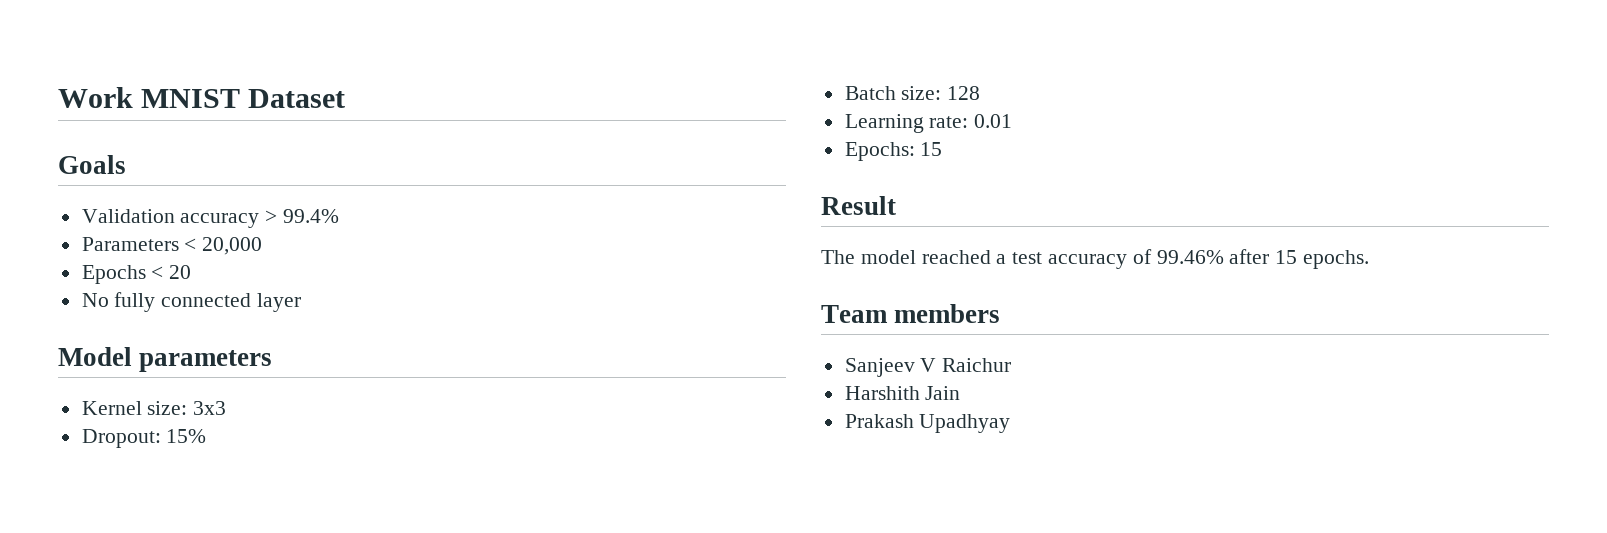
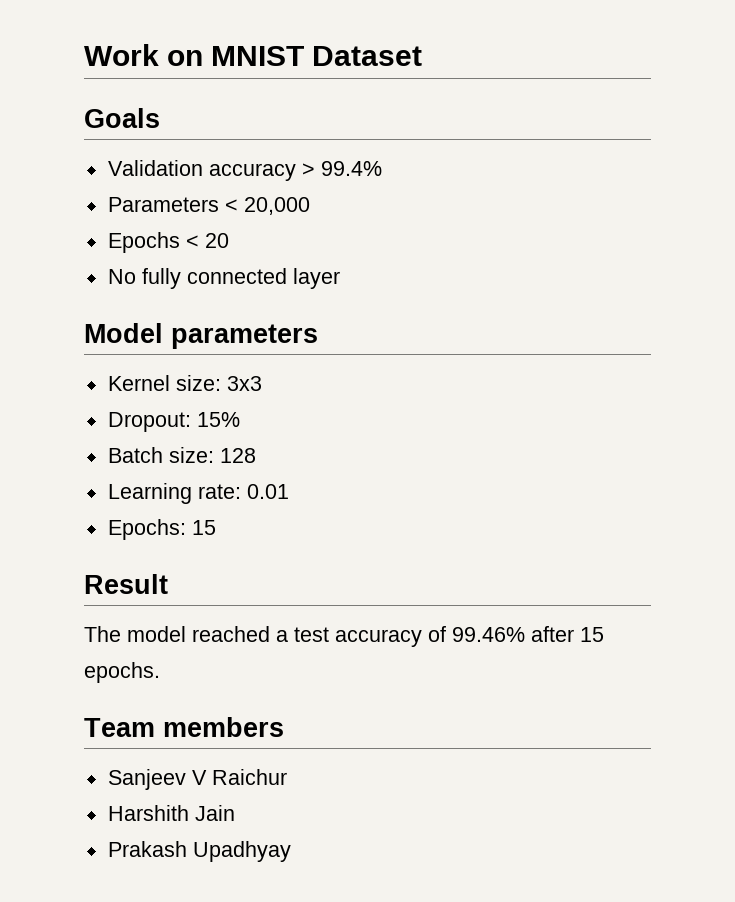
(133, 97) none -> [167,50,204,66] on

